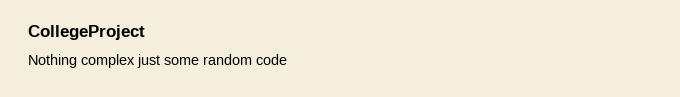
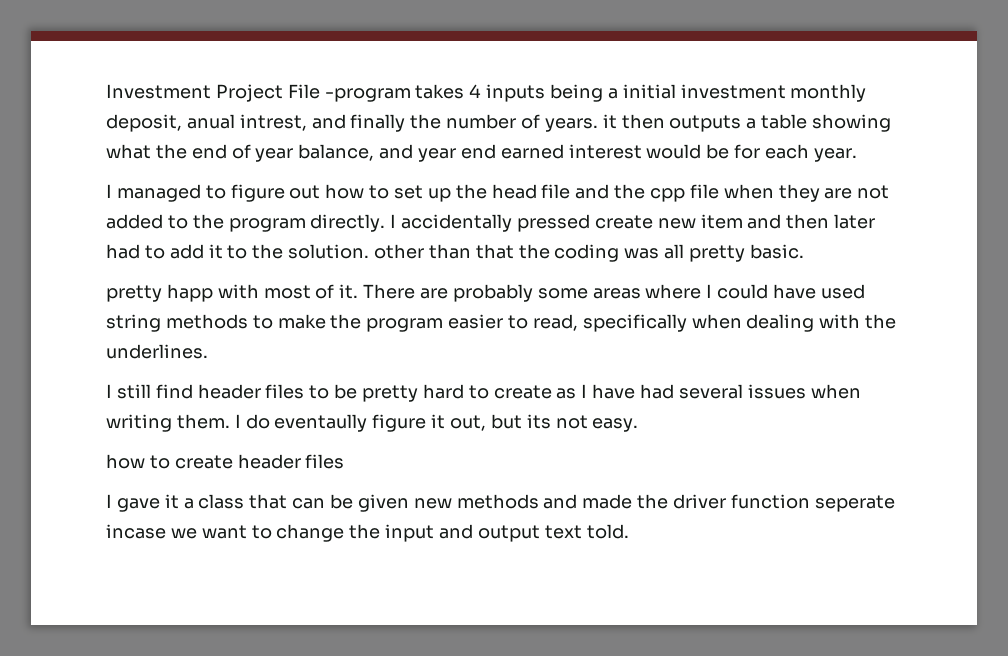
[28,25,145,40] [28,54,287,68] CollegeProject // Nothing complex just some random code -> [106,84,867,102] [106,114,892,132] [106,144,857,162] [106,184,890,202] [106,214,876,232] [106,244,804,262] [106,284,865,302] [106,314,897,332] [106,344,208,359] [106,384,861,402] [106,414,639,432] [106,454,345,469] [106,494,895,512] [106,524,629,542] Investment Project File -program takes 4 inputs being a initial investment monthly deposit, anual intrest, and finally the number of years. it then outputs a table showing what the end of year balance, and year end earned interest would be for each year. // I managed to figure out how to set up the head file and the cpp file when they are not added to the program directly. I accidentally pressed create new item and then later had to add it to the solution. other than that the coding was all pretty basic. // pretty happ with most of it. There are probably some areas where I could have used string methods to make the program easier to read, specifically when dealing with the underlines. // I still find header files to be pretty hard to create as I have had several issues when writing them. I do eventaully figure it out, but its not easy. // how to create header files // I gave it a class that can be given new methods and made the driver function seperate incase we want to change the input and output text told.

